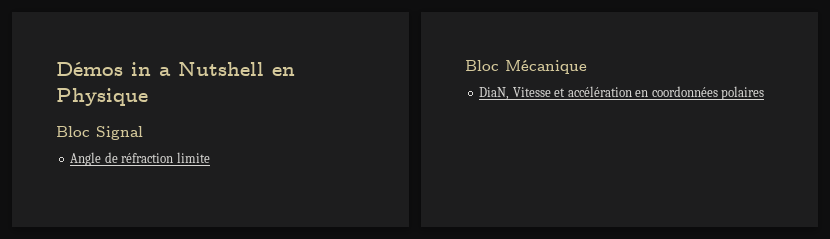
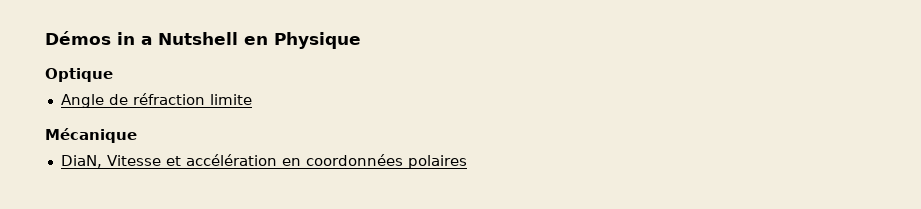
[56,126,143,140] Bloc Signal -> [45,68,113,82] Optique
[465,60,499,71] Bloc -> (252, 99) none

